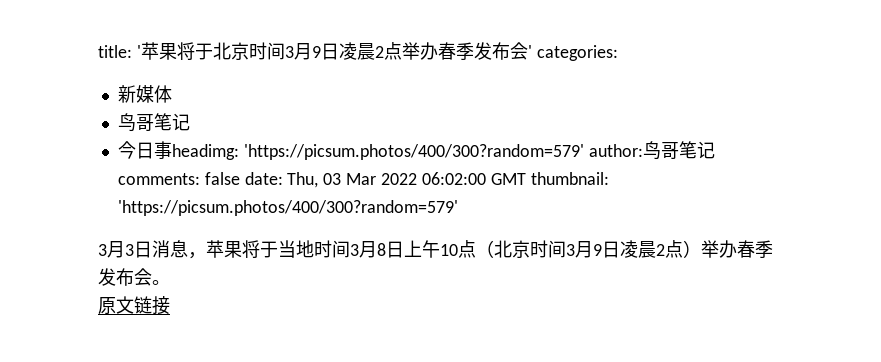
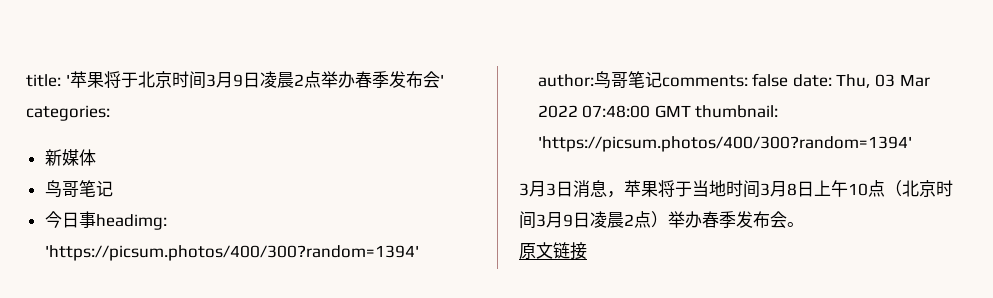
[243,144,584,160] 'https://picsum.photos/400/300?random=579' -> [44,245,419,261] 'https://picsum.photos/400/300?random=1394'
[421,172,486,185] 06:02:00 -> [582,105,651,118] 07:48:00
[117,200,458,216] 'https://picsum.photos/400/300?random=579' -> [537,136,912,152] 'https://picsum.photos/400/300?random=1394'

